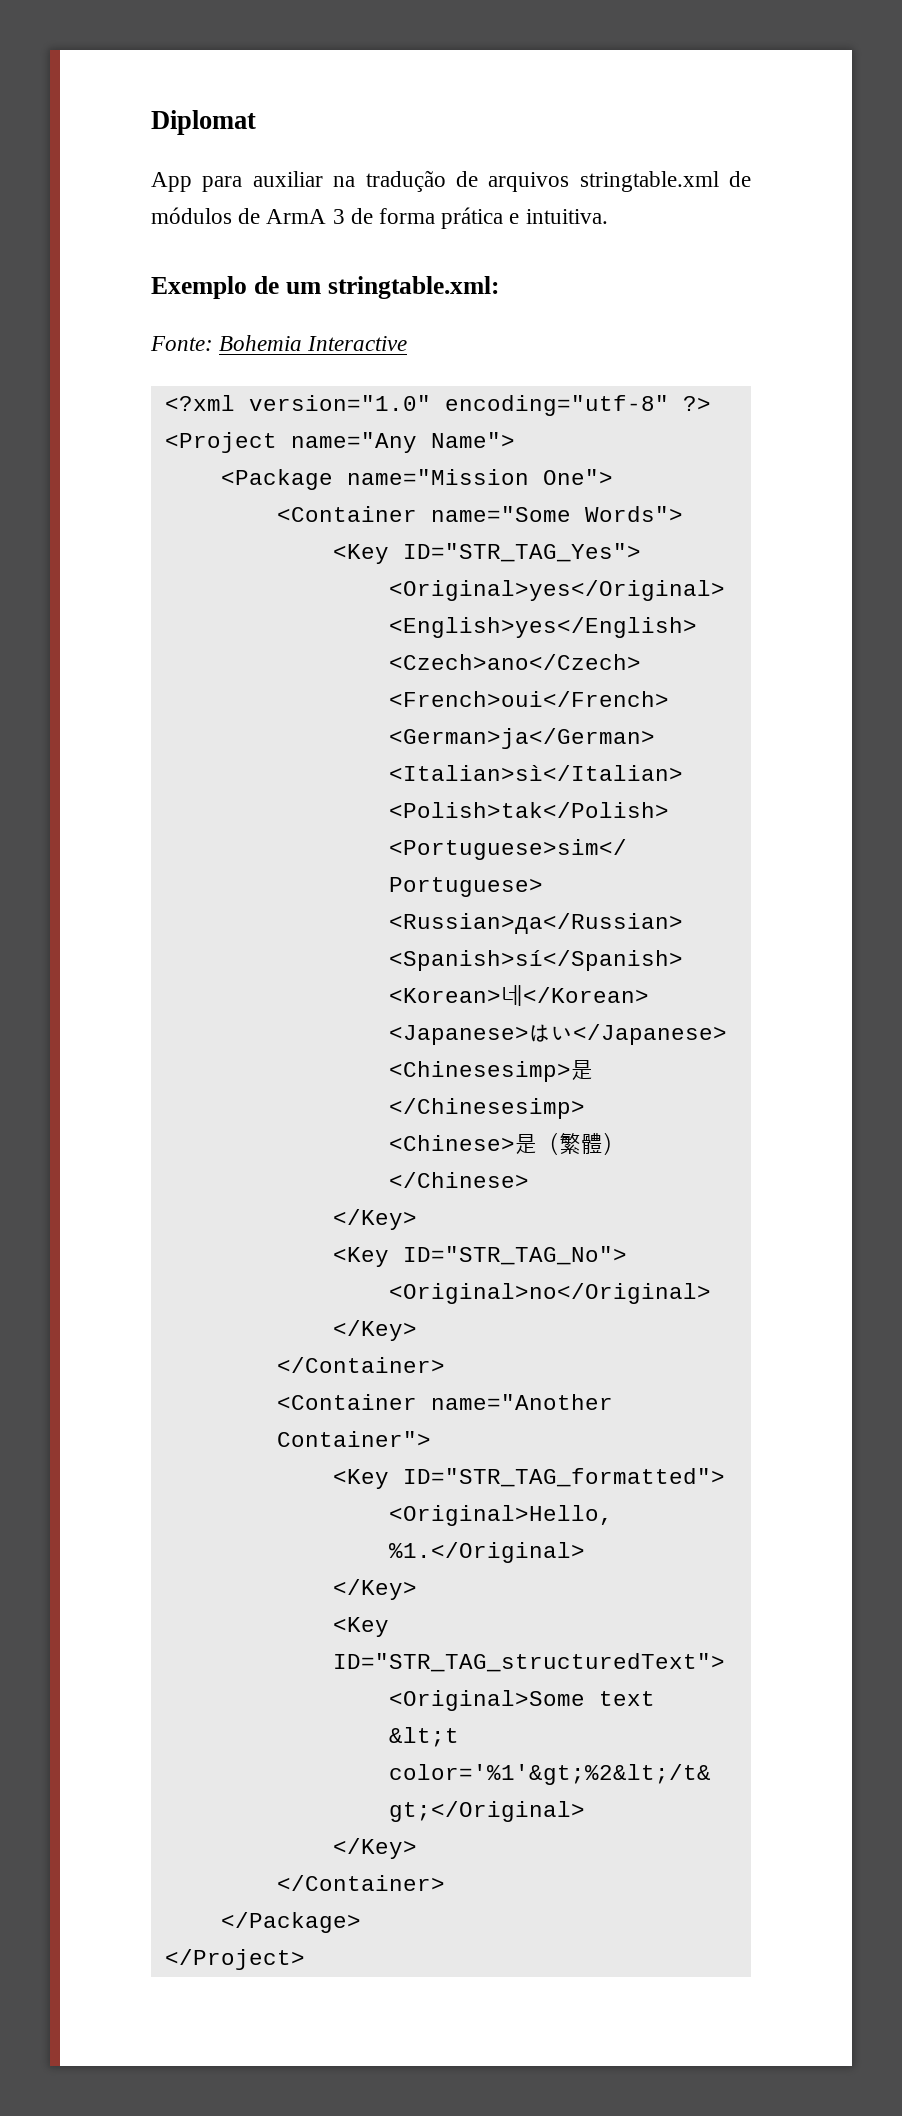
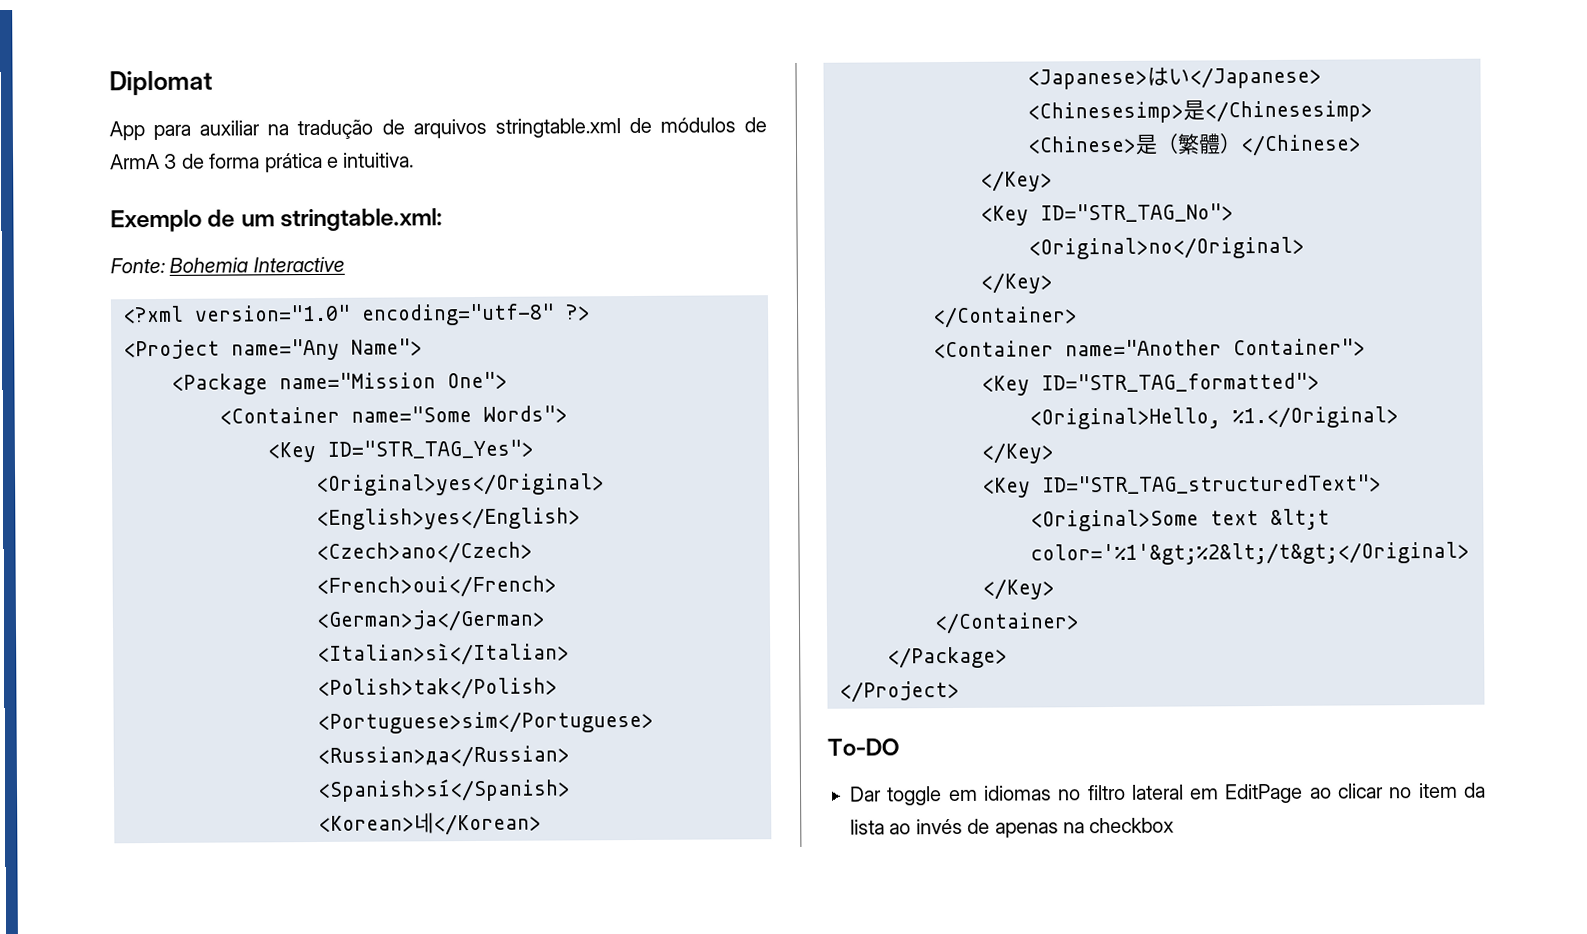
(305, 1959) none -> [827,738,900,756] [850,782,1486,806] [850,817,1175,838] // To-DO // Dar toggle em idiomas no filtro lateral em EditPage ao clicar no item da lista ao invés de apenas na checkbox

